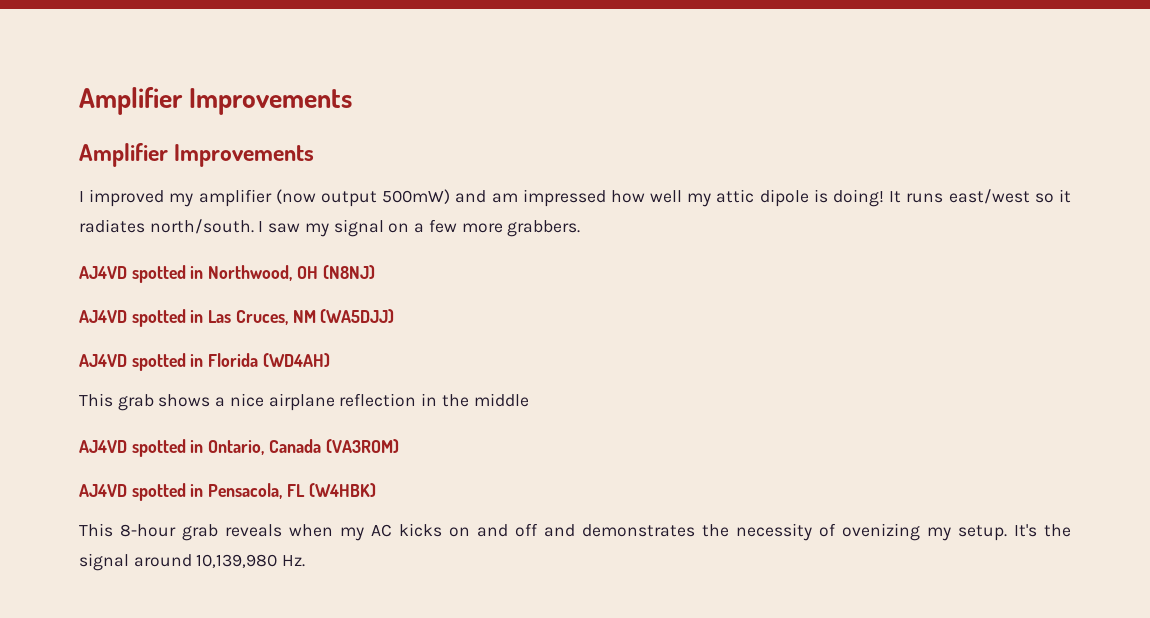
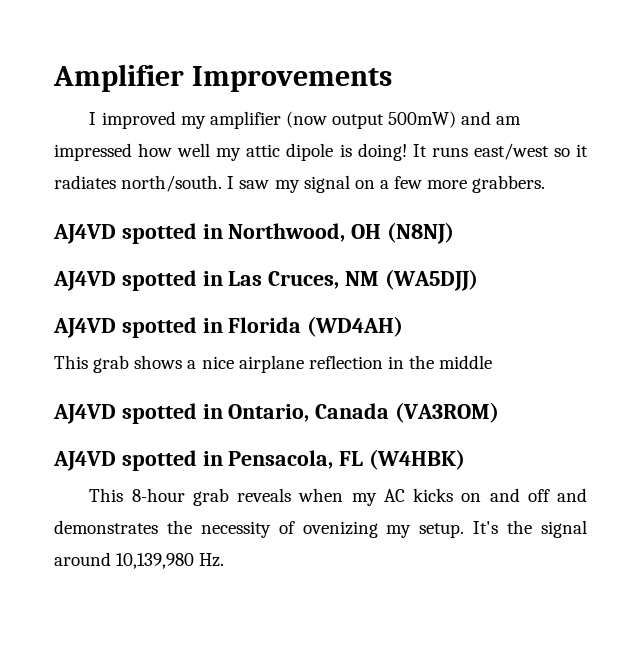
[79,87,353,115] [79,143,315,167] Amplifier Improvements // Amplifier Improvements -> [53,64,393,92] Amplifier Improvements

